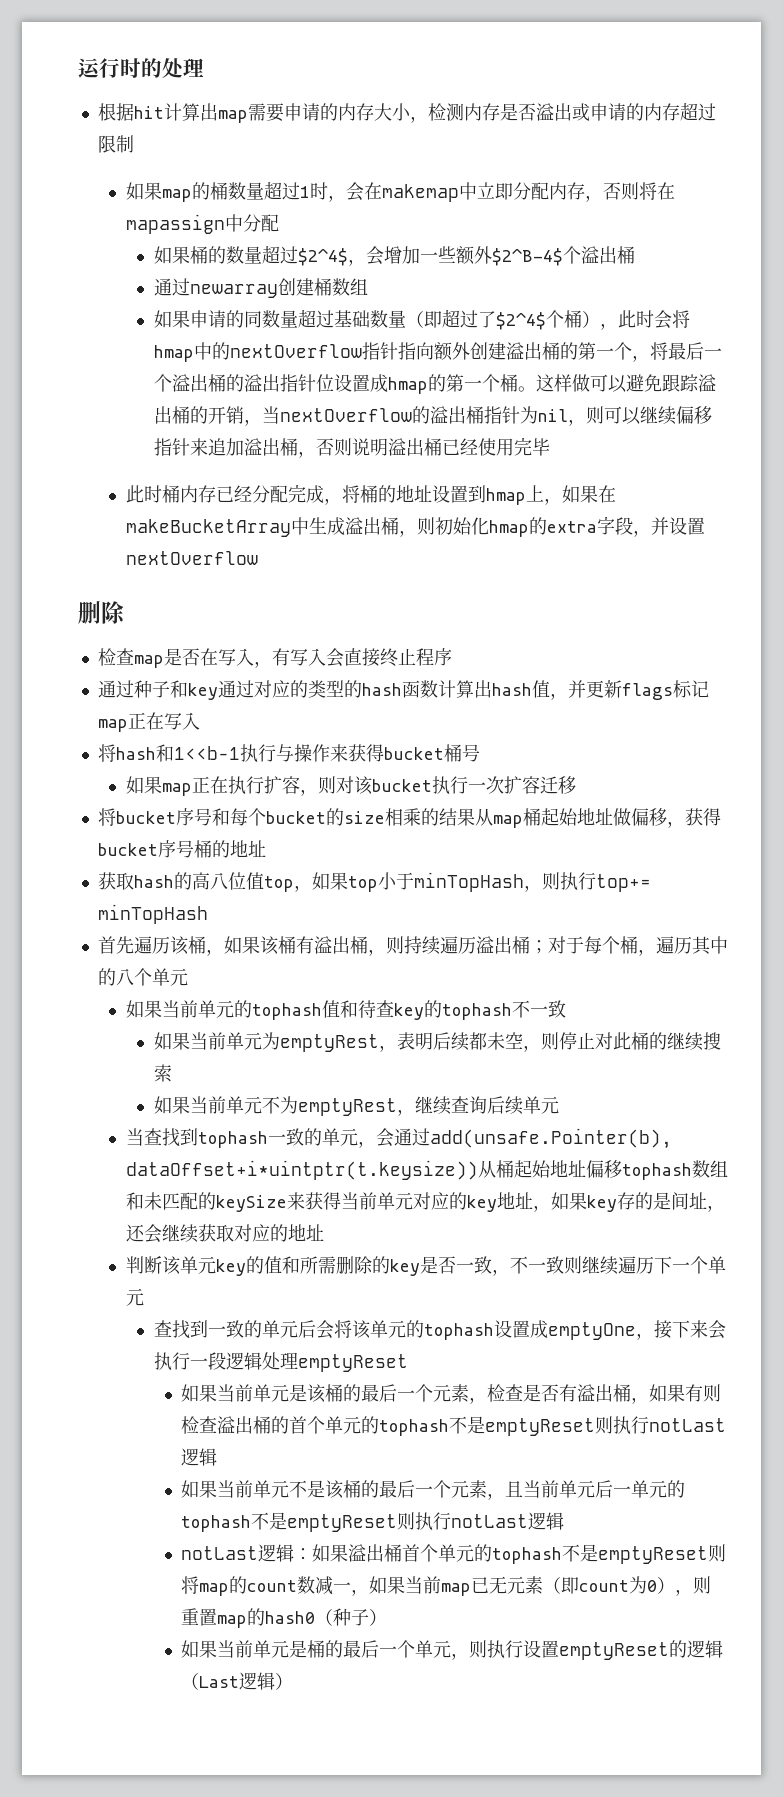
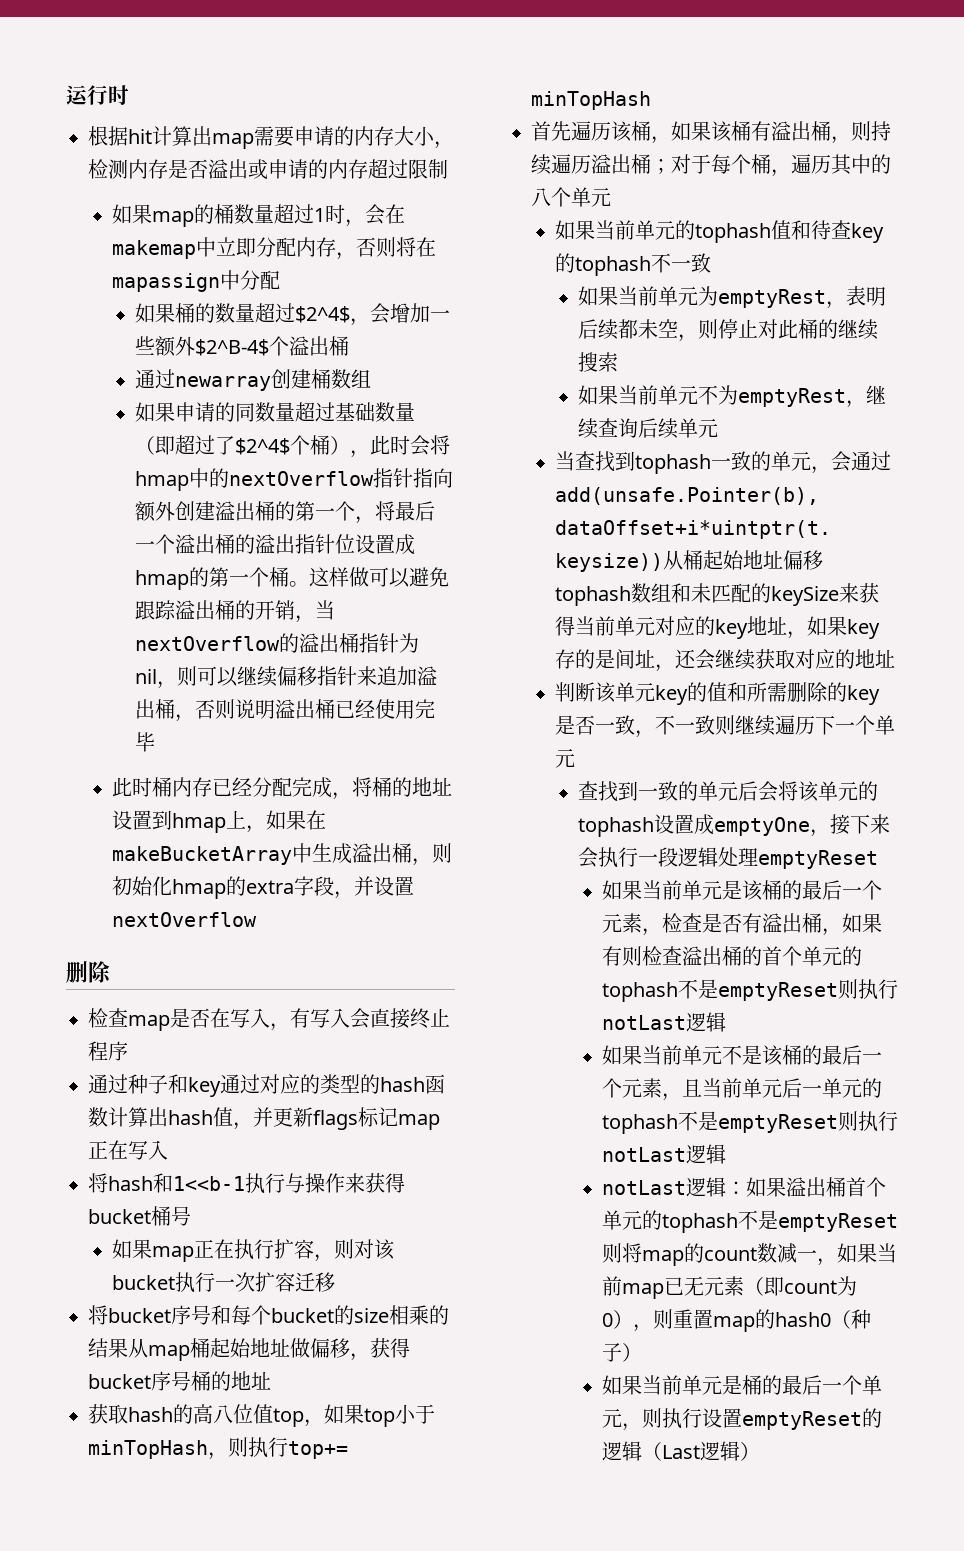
[141,58,204,78] 的处理 -> (129, 95) none

